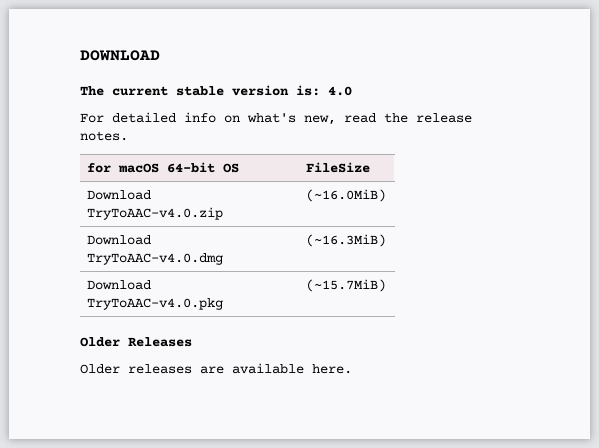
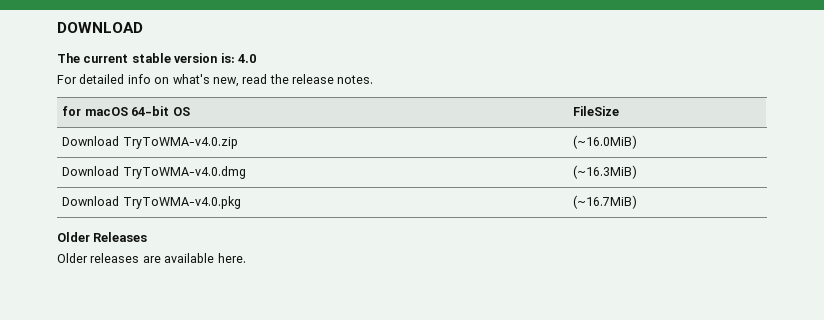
[86,207,223,220] TryToAAC-v4.0.zip -> [122,137,238,149] TryToWMA-v4.0.zip
[86,253,223,265] TryToAAC-v4.0.dmg -> [122,166,246,179] TryToWMA-v4.0.dmg
[86,298,223,310] [305,279,386,292] TryToAAC-v4.0.pkg | (~15.7MiB) -> [122,196,241,209] [573,195,638,209] TryToWMA-v4.0.pkg | (~16.7MiB)

